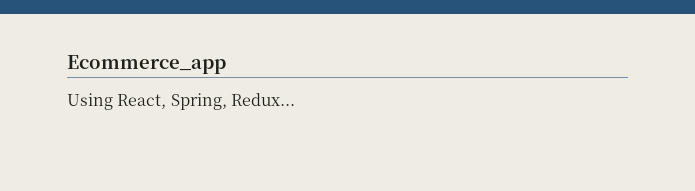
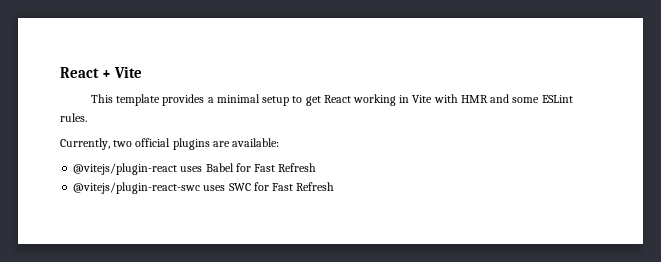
[67,55,226,74] [67,93,295,110] Ecommerce_app // Using React, Spring, Redux... -> [60,66,143,78] [90,94,573,106] [60,113,87,122] [60,138,280,150] [73,163,317,175] [73,182,335,194] React + Vite // This template provides a minimal setup to get React working in Vite with HMR and some ESLint rules. // Currently, two official plugins are available: // @vitejs/plugin-react uses Babel for Fast Refresh // @vitejs/plugin-react-swc uses SWC for Fast Refresh

